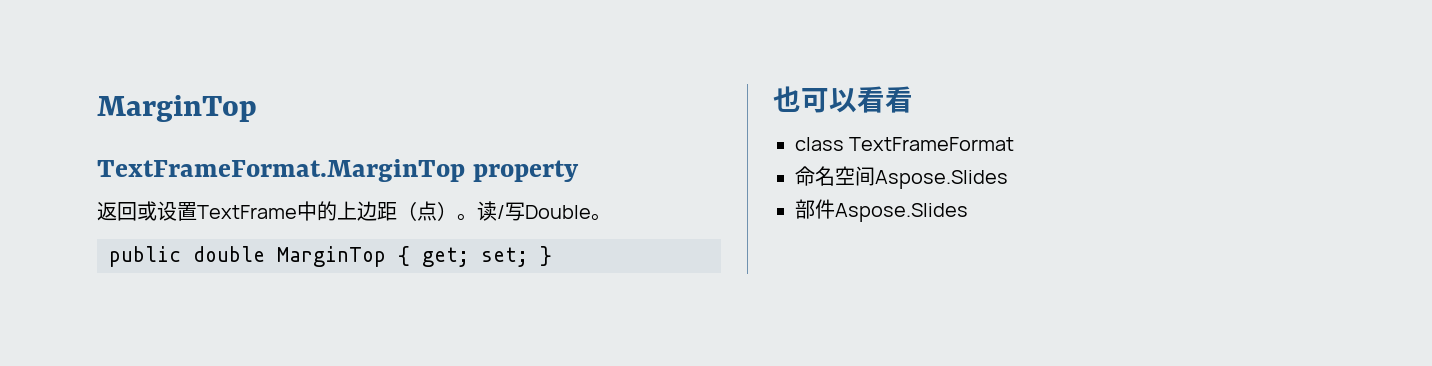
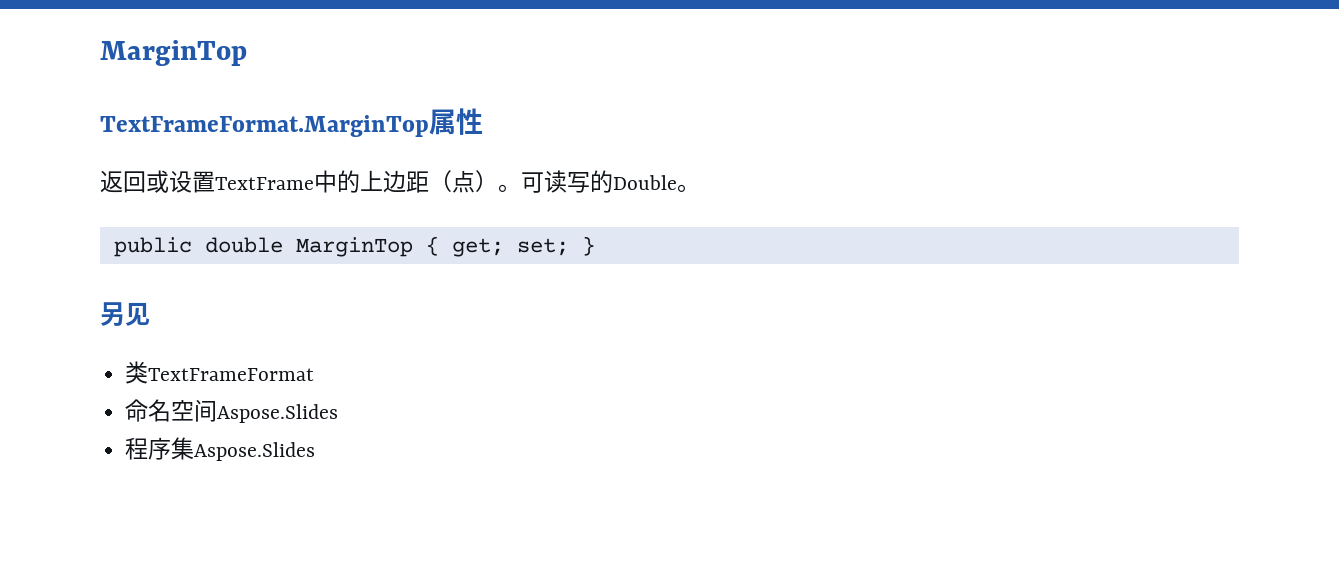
[473,160,580,182] property -> [429,108,483,135] 属性
[477,201,525,221] 读/写 -> [521,170,613,193] 可读写的
[773,86,913,113] [795,137,844,151] 也可以看看 // class -> [100,302,150,326] [125,361,149,384] 另见 // 类
[795,199,835,219] 部件 -> [125,437,195,460] 程序集

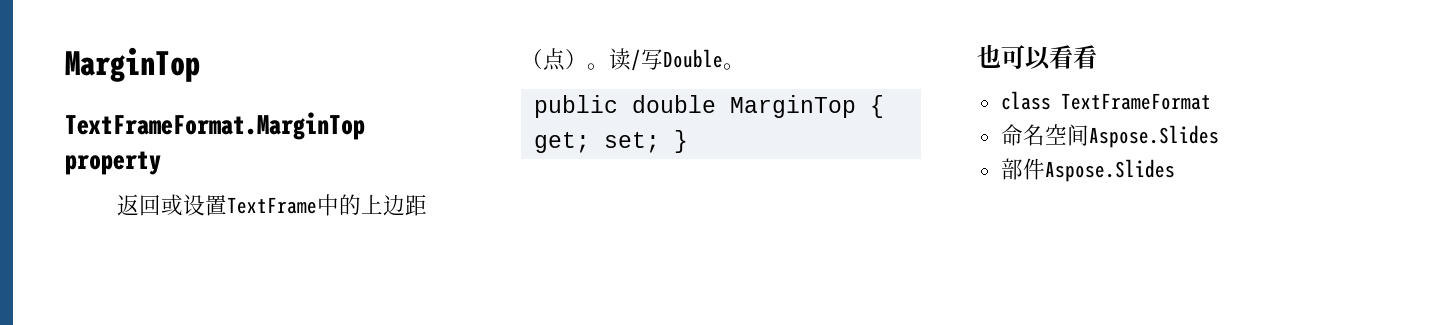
[429,108,483,135] 属性 -> [65,151,161,175] property
[521,170,613,193] 可读写的 -> [609,48,663,71] 读/写
[100,302,150,326] [125,361,149,384] 另见 // 类 -> [977,45,1097,70] [1000,91,1051,110] 也可以看看 // class
[125,437,195,460] 程序集 -> [1000,158,1045,180] 部件

